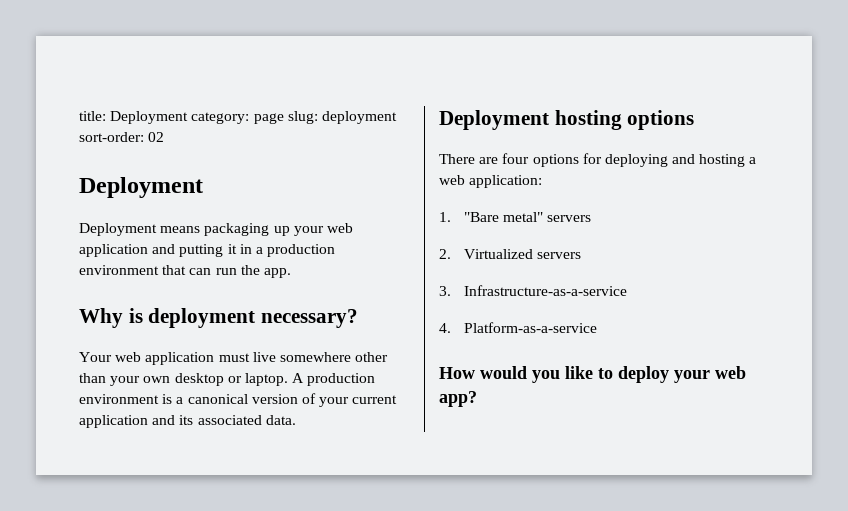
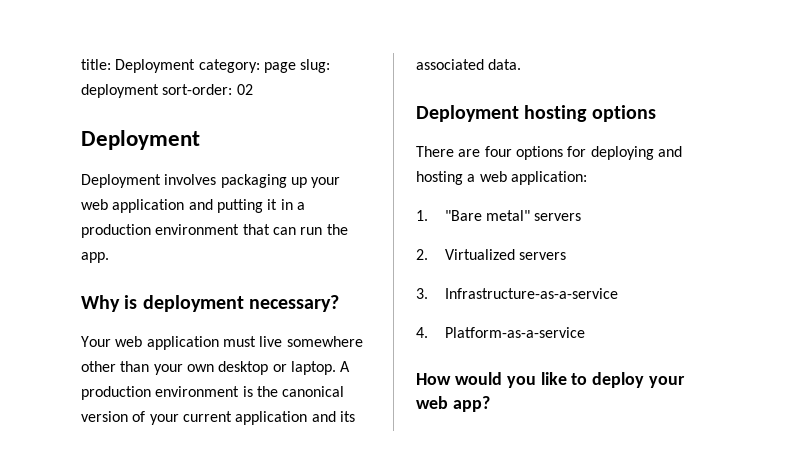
[160,226,201,233] means -> [164,174,217,185] involves
[176,397,184,404] a -> [256,386,278,397] the

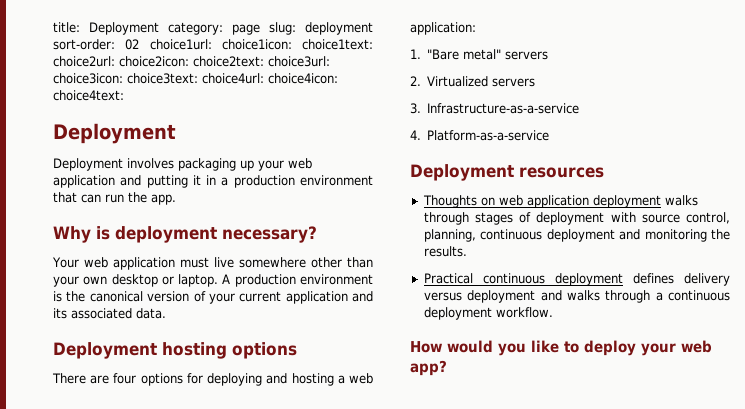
(253, 89) none -> [149,39,373,50] [53,56,330,67] [53,73,338,84] [53,90,124,101] choice1url: choice1icon: choice1text: choice2url: choice2icon: choice2text: choice3url: choice3icon: choice3text: choice4url: choice4icon: choice4text:
(585, 332) none -> [410,164,604,181] [422,195,698,208] [423,212,730,225] [423,229,730,242] [423,246,467,257] [423,273,730,286] [423,290,730,303] [423,307,553,320] // Deployment resources // Thoughts on web application deployment walks through stages of deployment with source control, planning, continuous deployment and monitoring the results. // Practical continuous deployment defines delivery versus deployment and walks through a continuous deployment workflow.

